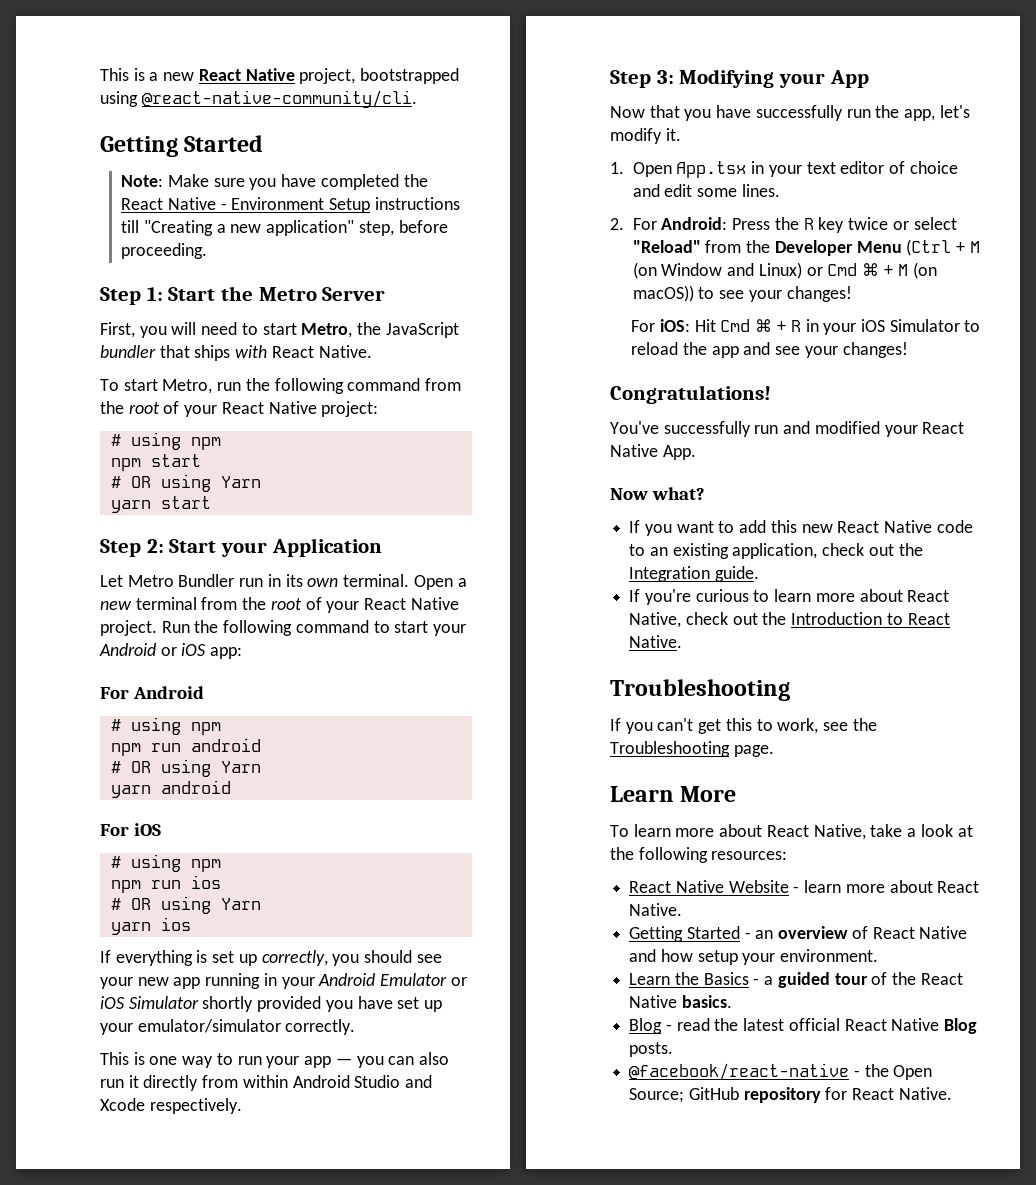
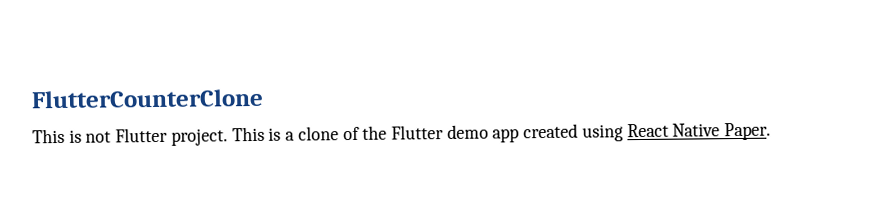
[100,68,460,84] [100,90,417,108] [100,135,264,157] [121,174,428,190] [121,197,460,213] [121,220,448,236] [121,243,208,259] [100,286,386,305] [100,322,459,338] [100,345,372,361] [100,378,462,394] [100,401,379,417] [110,432,221,450] [110,454,201,471] [110,474,261,492] [110,496,211,513] [100,538,382,557] [100,574,467,590] [100,597,459,613] [100,620,467,636] [99,643,243,659] [100,686,204,699] [110,717,221,735] [110,738,261,756] [110,759,261,777] [110,780,231,798] [100,823,161,836] [110,854,221,872] [110,875,221,893] [110,896,261,914] [110,917,191,935] [100,950,442,966] [100,973,467,989] [100,996,443,1012] [100,1019,356,1035] [100,1052,449,1068] [100,1075,433,1091] [100,1098,242,1114] [610,69,869,88] [610,105,970,121] [610,128,681,144] [610,161,958,178] [632,184,780,197] [610,217,957,233] [632,239,980,256] [632,262,937,279] [632,285,852,302] [631,319,981,335] [631,342,908,358] [610,385,771,404] [610,421,965,437] [610,444,696,460] [610,487,705,500] [629,520,973,536] [629,543,923,559] [629,566,759,582] [629,589,950,605] [629,612,950,628] [629,635,683,648] [610,679,790,701] [610,718,877,734] [610,741,774,757] [610,786,737,802] [610,824,973,840] [610,847,788,863] [629,880,980,893] [629,903,683,916] [629,926,968,942] [629,949,879,965] [629,972,963,988] [629,995,732,1008] [629,1018,978,1034] [629,1042,674,1057] [629,1063,933,1081] [629,1087,952,1103] This is a new React Native project, bootstrapped using @react-native-community/cli. // Getting Started // Note: Make sure you have completed the React Native - Environment Setup instructions till "Creating a new application" step, before proceeding. // Step 1: Start the Metro Server // First, you will need to start Metro, the JavaScript bundler that ships with React Native. // To start Metro, run the following command from the root of your React Native project: // # using npm // npm start // # OR using Yarn // yarn start // Step 2: Start your Application // Let Metro Bundler run in its own terminal. Open a new terminal from the root of your React Native project. Run the following command to start your Android or iOS app: // For Android // # using npm // npm run android // # OR using Yarn // yarn android // For iOS // # using npm // npm run ios // # OR using Yarn // yarn ios // If everything is set up correctly, you should see your new app running in your Android Emulator or iOS Simulator shortly provided you have set up your emulator/simulator correctly. // This is one way to run your app — you can also run it directly from within Android Studio and Xcode respectively. // Step 3: Modifying your App // Now that you have successfully run the app, let's modify it. // 1. Open App.tsx in your text editor of choice and edit some lines. // 2. For Android: Press the R key twice or select "Reload" from the Developer Menu (Ctrl + M (on Window and Linux) or Cmd ⌘ + M (on macOS)) to see your changes! // For iOS: Hit Cmd ⌘ + R in your iOS Simulator to reload the app and see your changes! // Congratulations! // You've successfully run and modified your React Native App. // Now what? // If you want to add this new React Native code to an existing application, check out the Integration guide. // If you're curious to learn more about React Native, check out the Introduction to React Native. // Troubleshooting // If you can't get this to work, see the Troubleshooting page. // Learn More // To learn more about React Native, take a look at the following resources: // React Native Website - learn more about React Native. // Getting Started - an overview of React Native and how setup your environment. // Learn the Basics - a guided tour of the React Native basics. // Blog - read the latest official React Native Blog posts. // @facebook/react-native - the Open Source; GitHub repository for React Native. -> [31,88,264,109] [32,122,772,146] FlutterCounterClone // This is not Flutter project. This is a clone of the Flutter demo app created using React Native Paper.

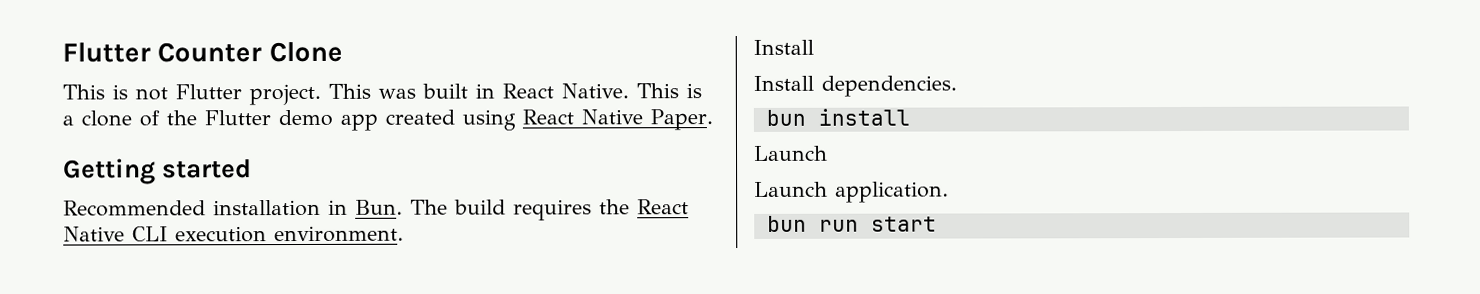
[31,88,264,109] FlutterCounterClone -> [62,41,343,63] Flutter Counter Clone
(265, 134) none -> [378,83,679,99] was built in React Native. This
(772, 131) none -> [63,158,253,185] [63,199,689,221] [63,225,404,243] [753,39,814,55] [753,75,957,97] [765,108,910,126] [753,145,828,161] [754,181,949,203] [766,215,937,232] // Getting started // Recommended installation in Bun. The build requires the React Native CLI execution environment. // Install // Install dependencies. // bun install // Launch // Launch application. // bun run start

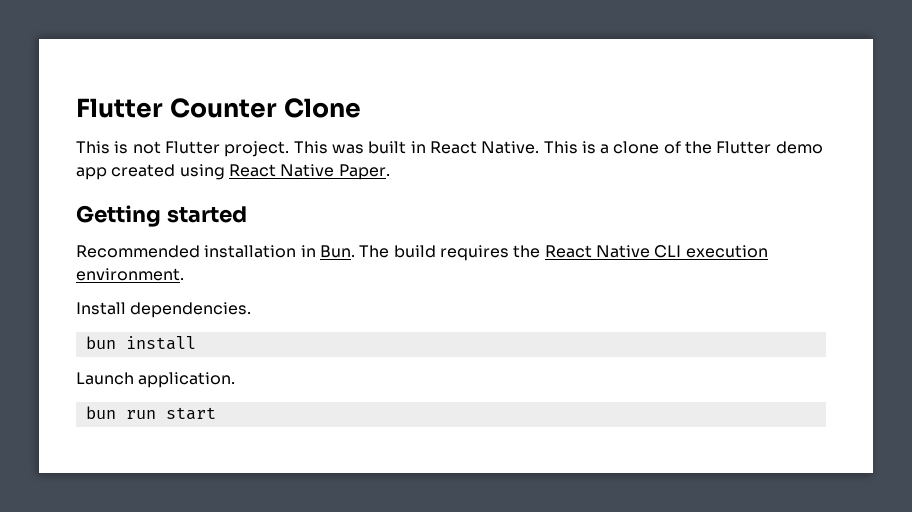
[753,75,814,91] // Install -> (126, 308) none
[754,181,828,197] // Launch -> (134, 378) none

